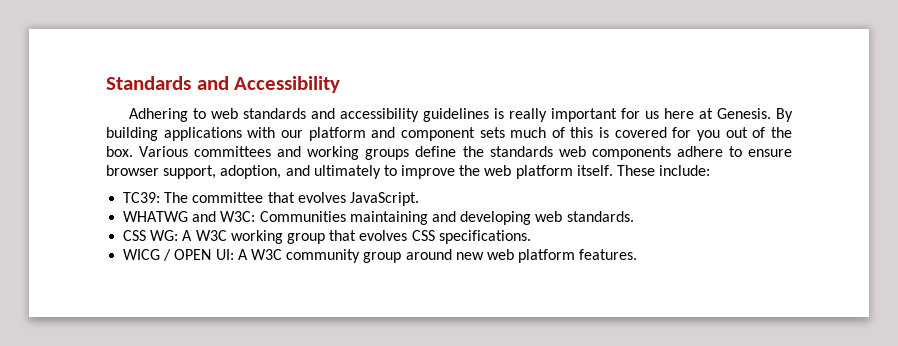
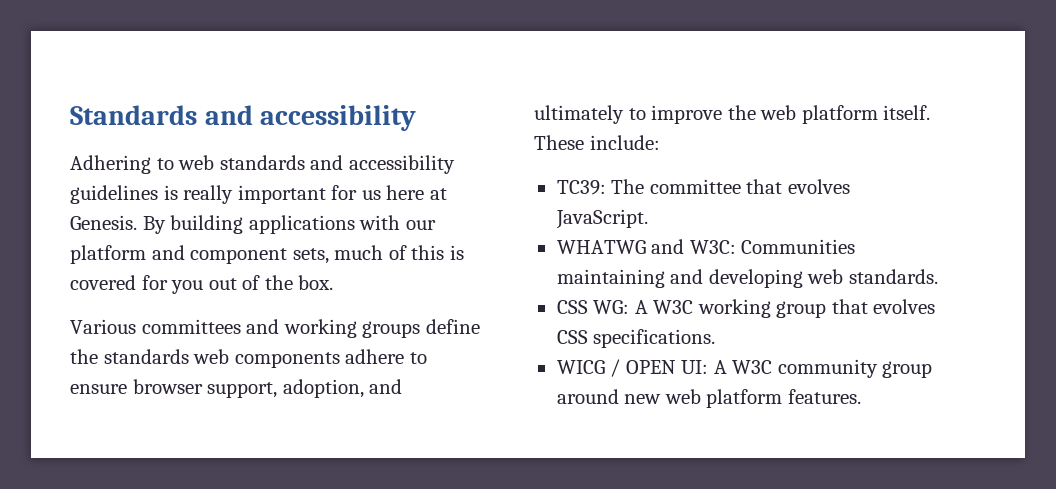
[234,76,341,93] Accessibility -> [260,105,417,131] accessibility
[479,127,505,138] sets -> [292,248,329,264] sets,
(133, 151) none -> (334, 282) //

